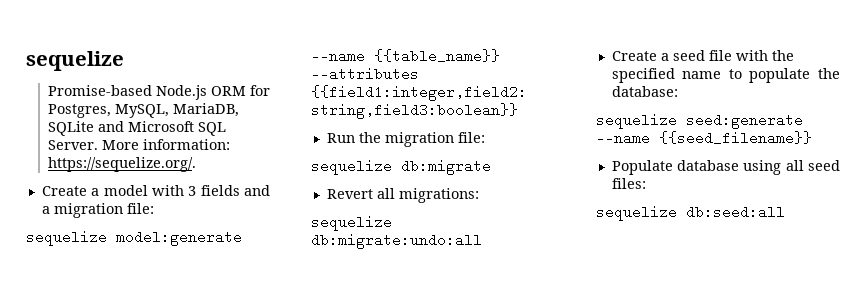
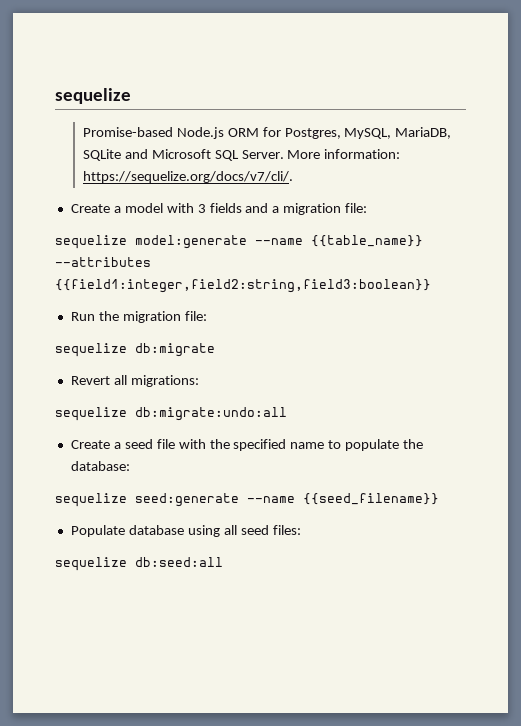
[47,157,196,172] https://sequelize.org/. -> [82,171,293,183] https://sequelize.org/docs/v7/cli/.

